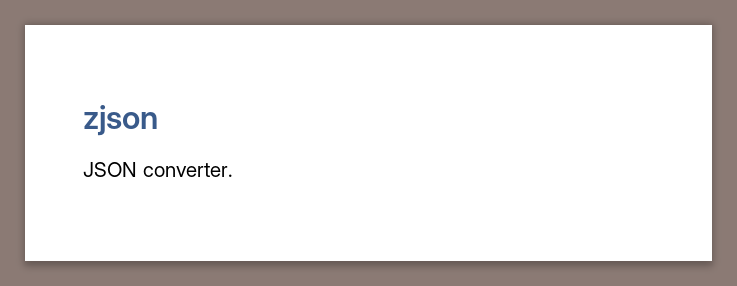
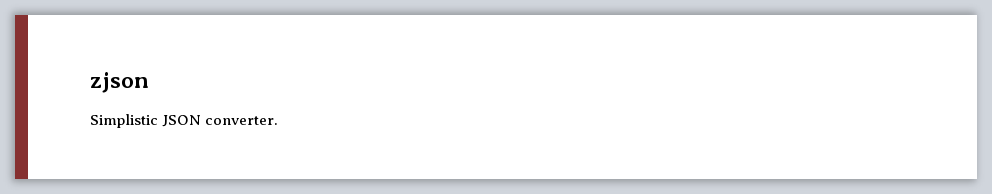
(158, 120) none -> [90,114,158,128] Simplistic

